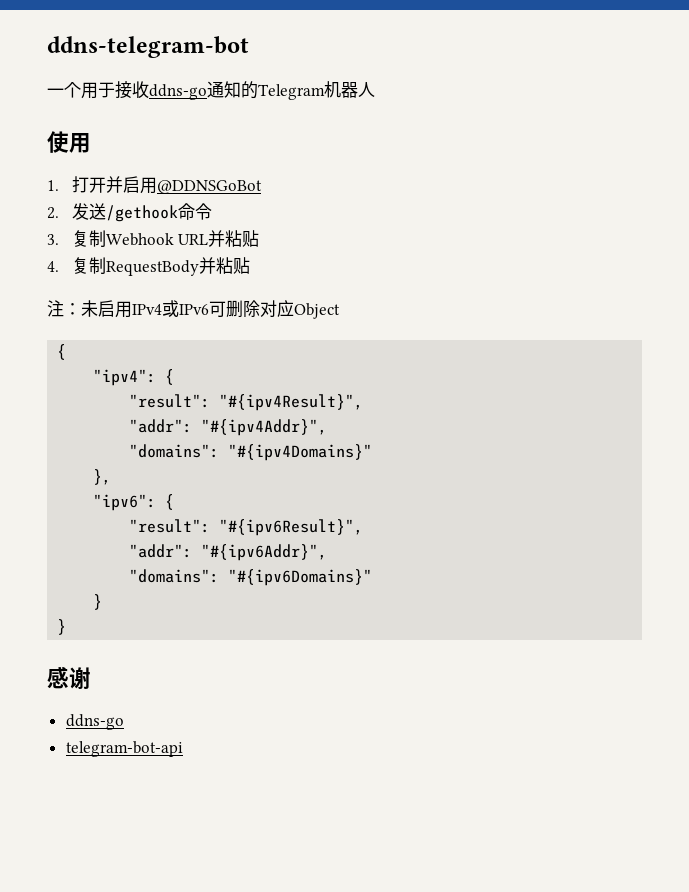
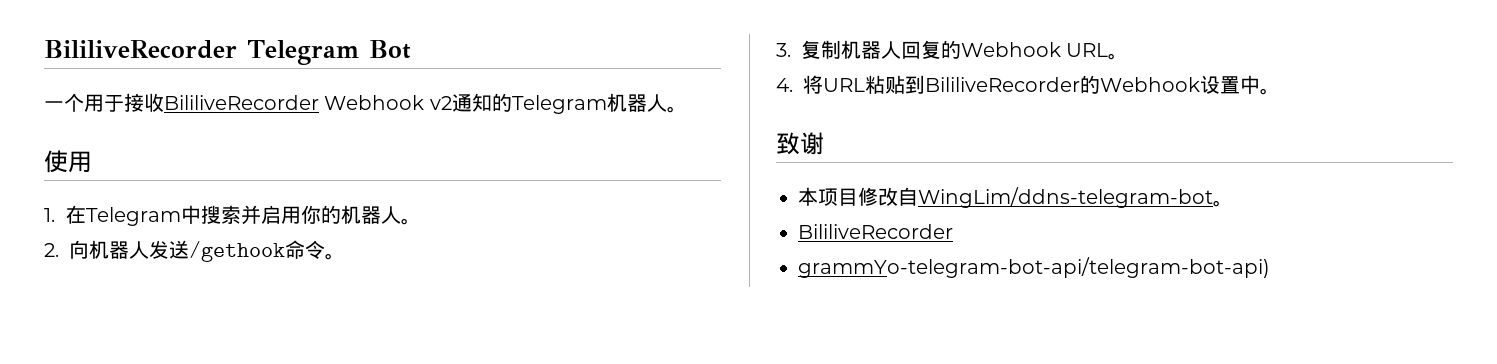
[47,36,249,58] ddns-telegram-bot -> [44,40,411,65] BililiveRecorder Telegram Bot
[149,84,207,100] ddns-go -> [164,95,452,110] BililiveRecorder Webhook v2
(375, 89) none -> [666,106,687,113] 。
[71,176,262,194] 打开并启用@DDNSGoBot -> [66,205,422,226] 在Telegram中搜索并启用你的机器人。
(59, 213) none -> [69,240,149,259] 向机器人
(212, 211) none -> [325,253,345,260] 。
[105,230,260,247] [47,257,250,276] [47,300,340,319] [57,344,67,360] [93,369,175,386] [129,394,364,411] [129,419,328,436] [129,444,373,461] [93,469,112,485] [93,494,175,511] [129,519,364,536] [129,544,328,561] [129,569,373,586] [93,594,103,610] [57,619,67,635] [47,666,91,689] [65,714,124,730] [65,741,183,757] Webhook URL并粘贴 // 4.复制RequestBody并粘贴 // 注：未启用IPv4或IPv6可删除对应Object // { // "ipv4": { // "result": "#{ipv4Result}", // "addr": "#{ipv4Addr}", // "domains": "#{ipv4Domains}" // }, // "ipv6": { // "result": "#{ipv6Result}", // "addr": "#{ipv6Addr}", // "domains": "#{ipv6Domains}" // } // } // 感谢 // ddns-go // telegram-bot-api -> [841,40,1129,60] [776,75,1280,95] [776,132,824,155] [798,187,1233,208] [798,224,953,239] [798,257,1270,278] 机器人回复的Webhook URL。 // 4.将URL粘贴到BililiveRecorder的Webhook设置中。 // 致谢 // 本项目修改自WingLim/ddns-telegram-bot。 // BililiveRecorder // grammYo-telegram-bot-api/telegram-bot-api)

